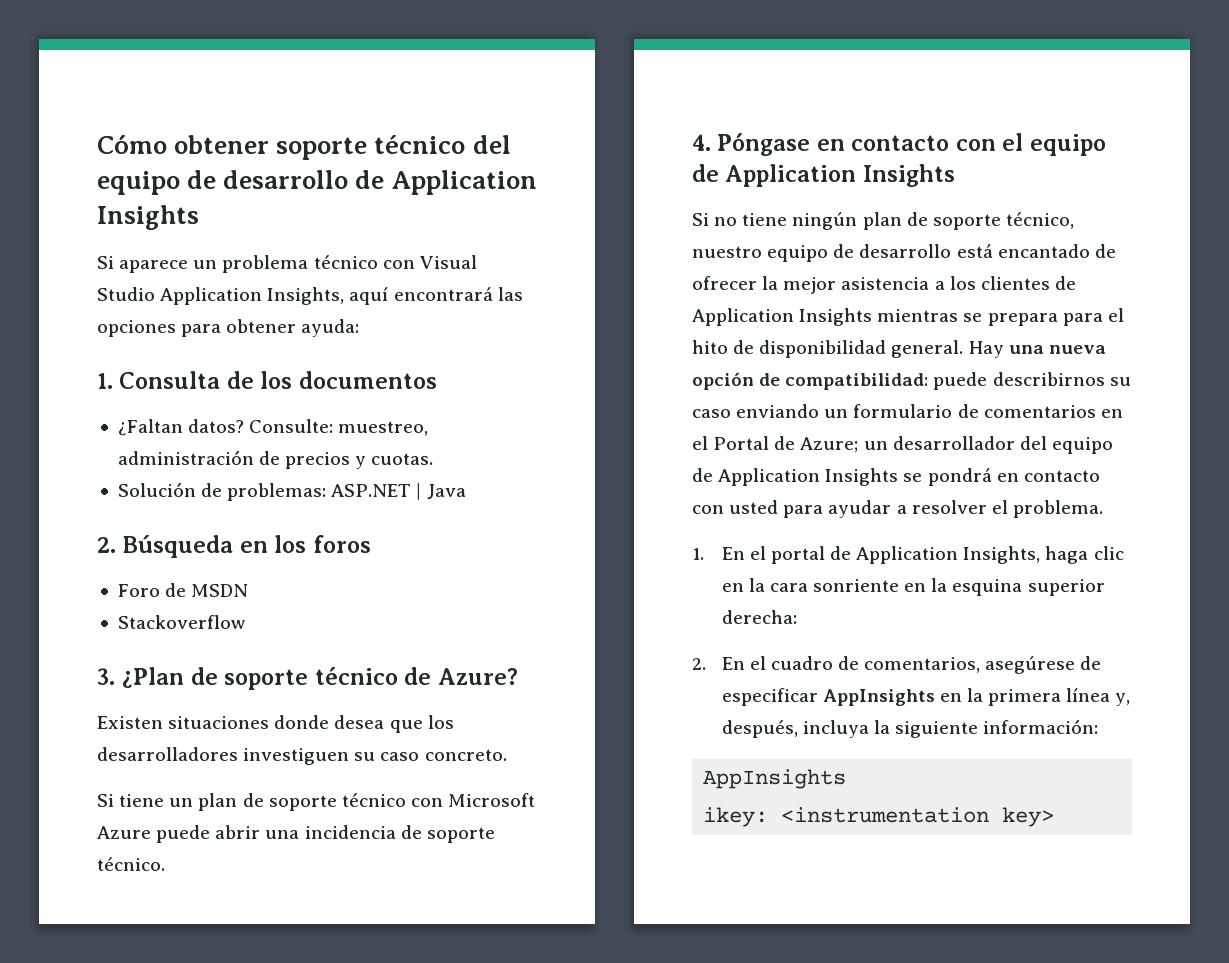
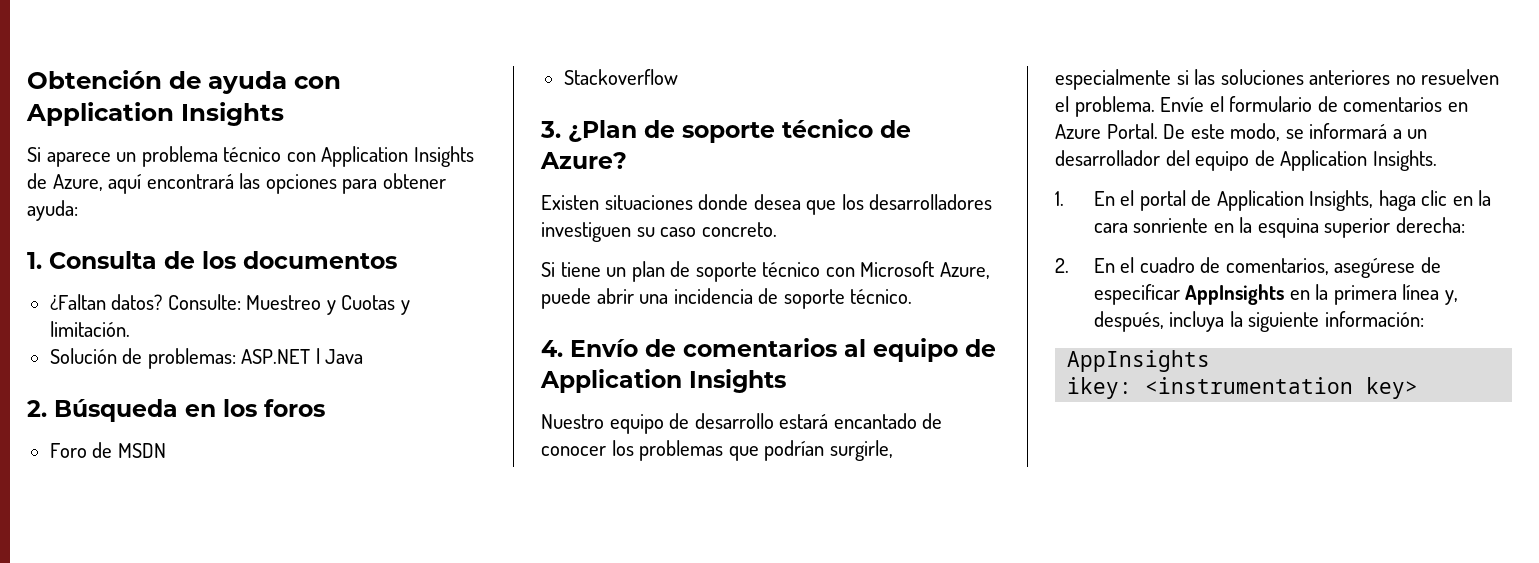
[97,134,511,160] [97,170,385,195] Cómo obtener soporte técnico del equipo de desarrollo de -> [27,70,341,94] Obtención de ayuda con
[419,255,477,269] [97,287,345,305] Visual Studio Application Insights, -> [321,146,474,167] [27,173,103,191] Application Insights de Azure,
[338,421,429,436] [117,450,434,469] muestreo, administración de precios y cuotas. -> [246,295,410,315] [49,321,130,337] Muestreo y Cuotas y limitación.
[97,826,151,839] Azure -> [939,262,990,279] Azure,
[717,132,1024,156] Póngase en contacto con el -> [570,338,866,357] Envío de comentarios al
[692,212,1074,230] [692,244,993,262] Si no tiene ningún plan de soporte técnico, nuestro equipo de desarrollo está -> [541,413,829,434] Nuestro equipo de desarrollo estará
[692,276,1076,294] [692,308,1124,326] [692,340,1106,358] [692,372,1131,390] [692,404,1123,418] [692,436,859,453] ofrecer la mejor asistencia a los clientes de Application Insights mientras se prepara para el hito de disponibilidad general. Hay una nueva opción de compatibilidad: puede describirnos su caso enviando un formulario de comentarios en el Portal de Azure; -> [541,440,893,461] [1055,69,1500,90] [1055,96,1468,117] [1055,123,1402,141] conocer los problemas que podrían surgirle, especialmente si las soluciones anteriores no resuelven el problema. Envíe el formulario de comentarios en Azure Portal. De este modo, se informará a
[825,468,1100,486] [692,500,1103,518] Insights se pondrá en contacto con usted para ayudar a resolver el problema. -> [1372,150,1437,171] Insights.

